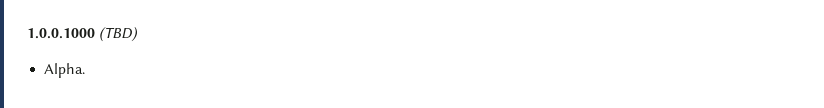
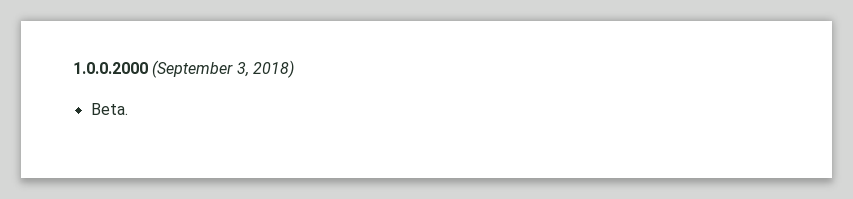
[27,27,139,42] [44,63,86,78] 1.0.0.1000 (TBD) // Alpha. -> [73,60,294,78] [90,103,128,115] 1.0.0.2000 (September 3, 2018) // Beta.

